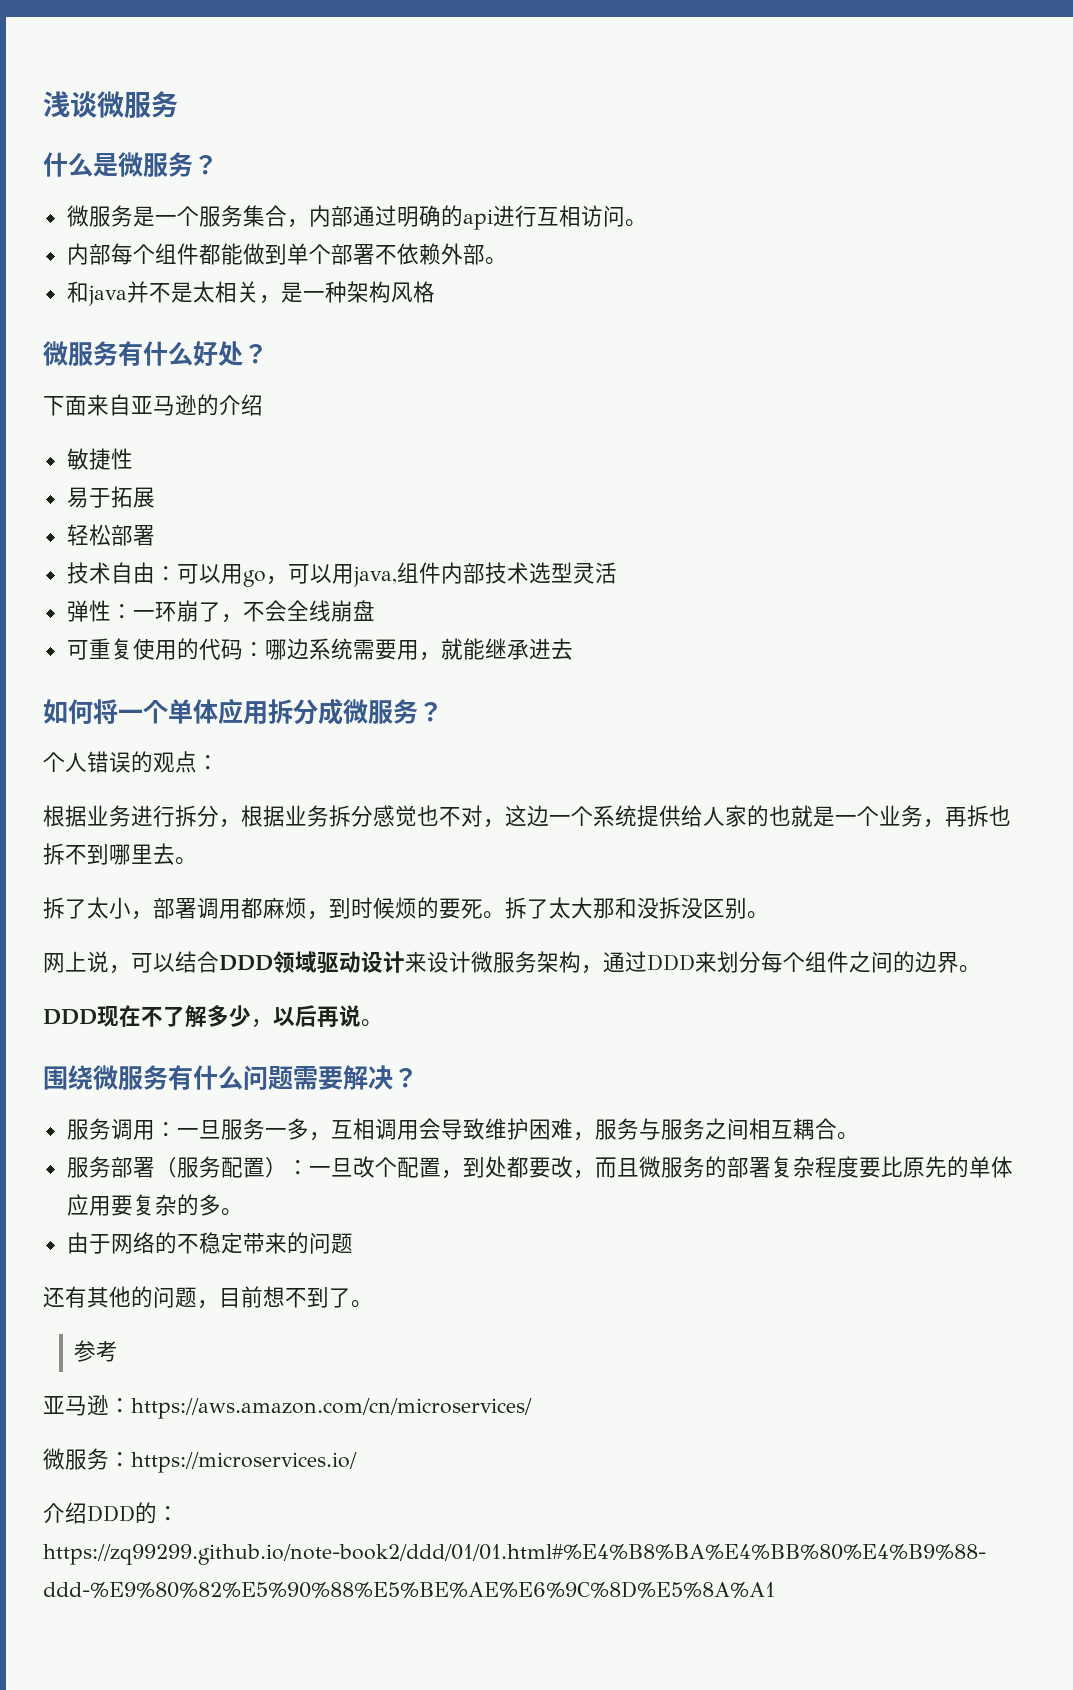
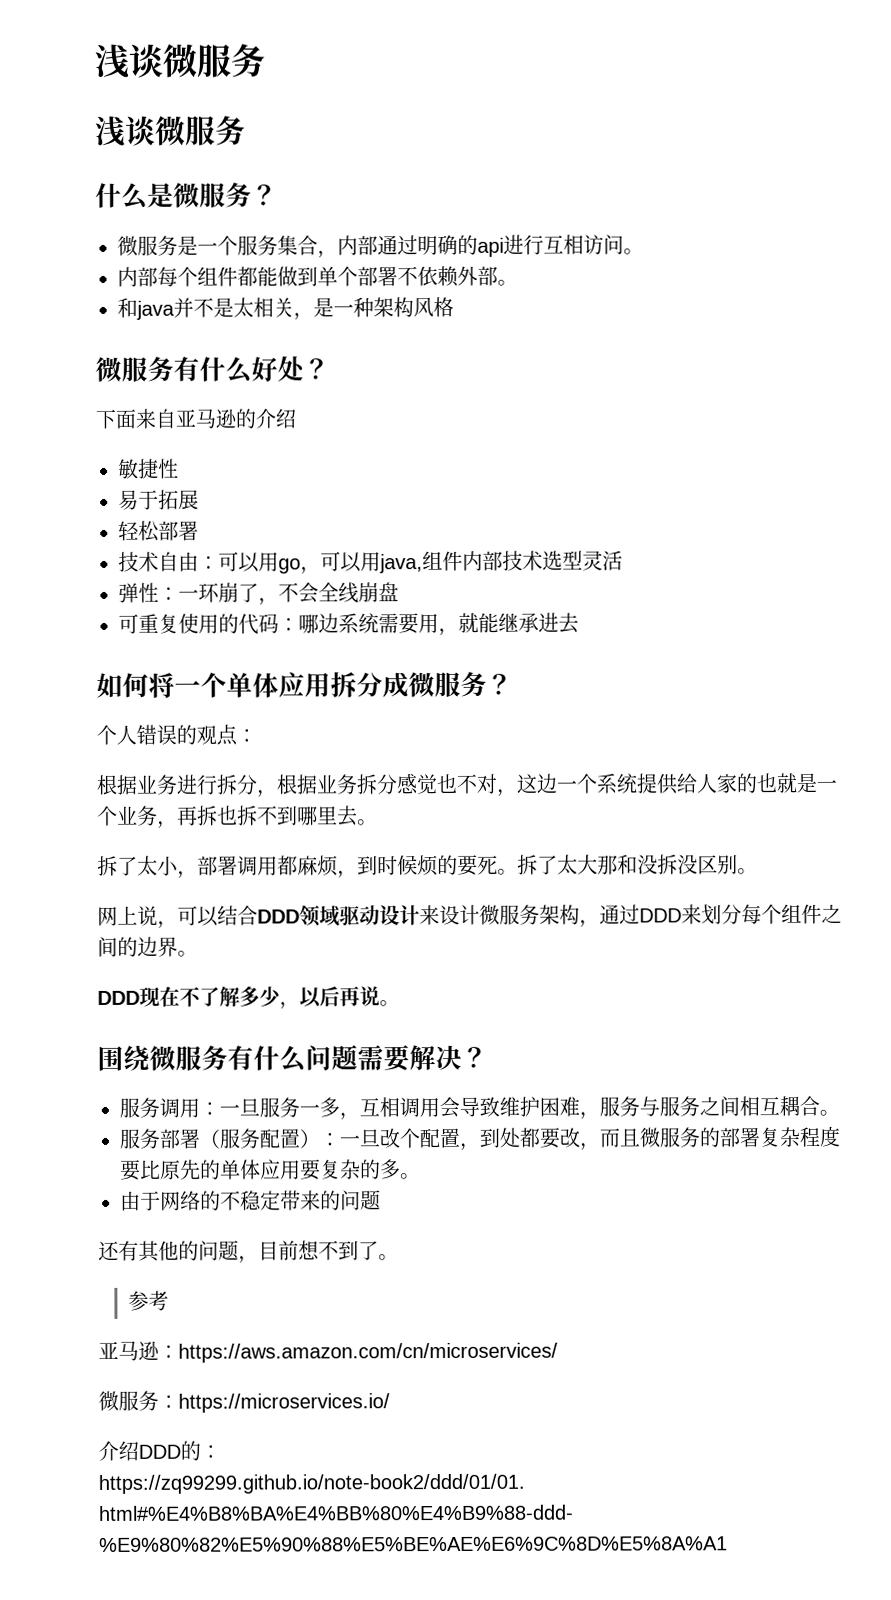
[43,91,178,119] 浅谈微服务 -> [94,43,265,79] [95,115,246,147] 浅谈微服务 // 浅谈微服务

